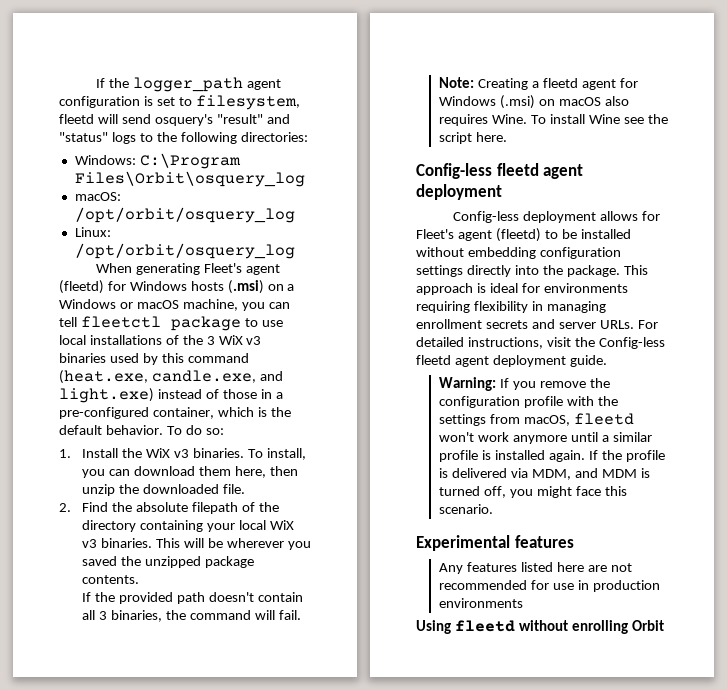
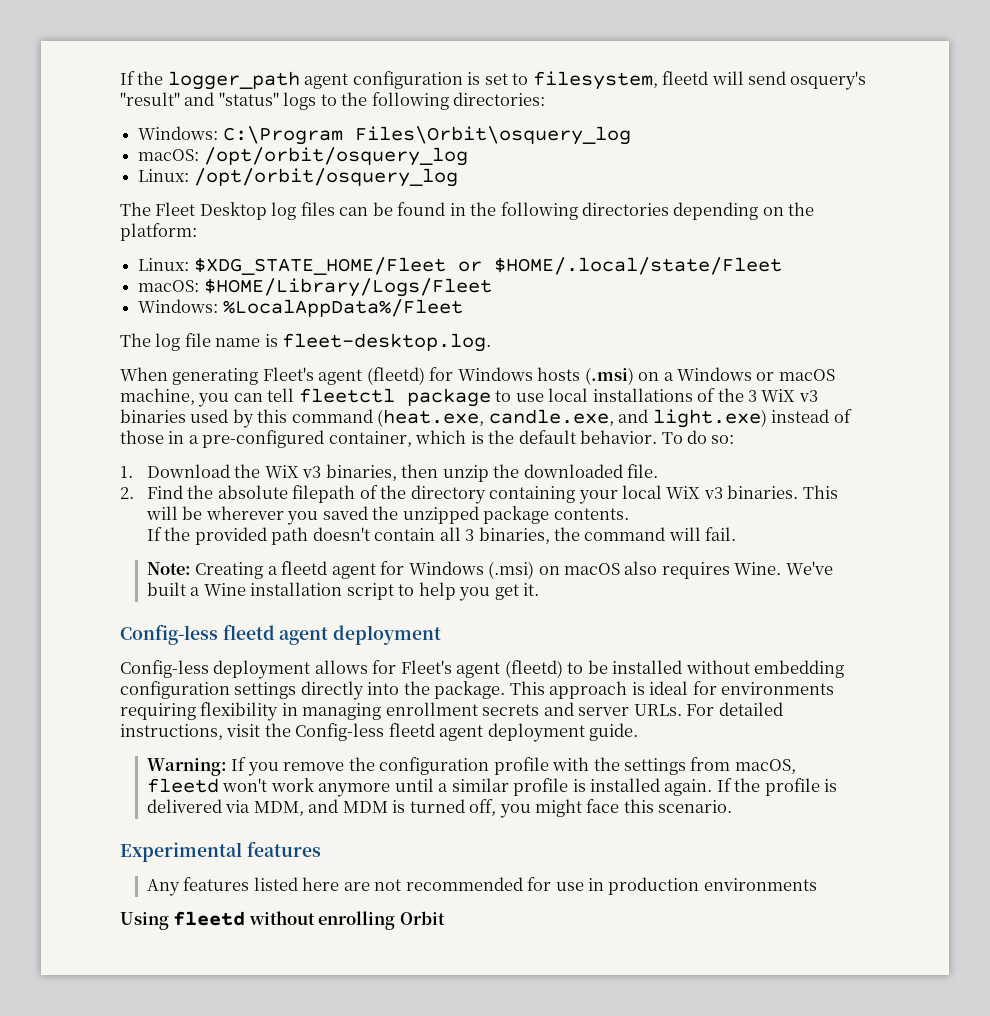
(295, 251) none -> [120,202,815,220] [120,223,197,241] [138,257,782,275] [138,278,492,297] [138,299,463,317] [120,333,492,352] // The Fleet Desktop log files can be found in the following directories depending on the platform: // Linux: $XDG_STATE_HOME/Fleet or $HOME/.local/state/Fleet // macOS: $HOME/Library/Logs/Fleet // Windows: %LocalAppData%/Fleet // The log file name is fleet-desktop.log.
[82,448,119,458] Install -> [146,464,230,478] Download
[192,448,306,460] [82,466,266,478] binaries. To install, you can download them here, -> [325,464,397,481] binaries,
[531,114,668,124] [439,132,508,144] To install Wine see the script here. -> [785,561,833,575] [146,582,540,601] We've built a Wine installation script to help you get it.

